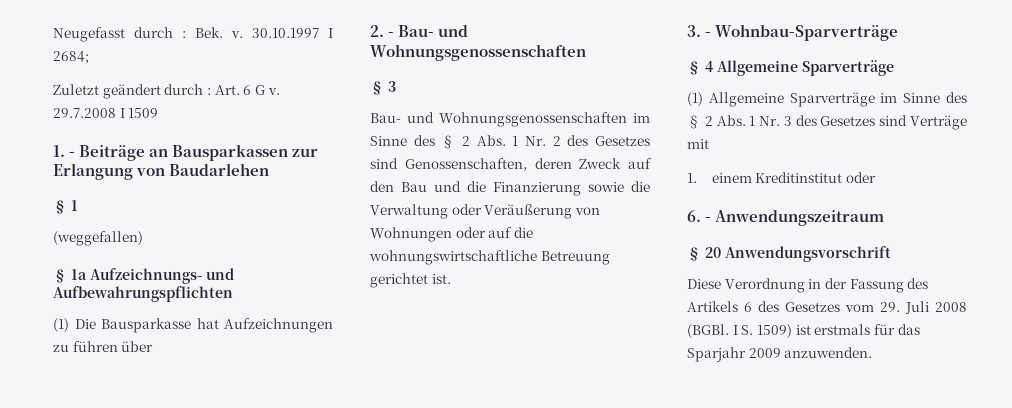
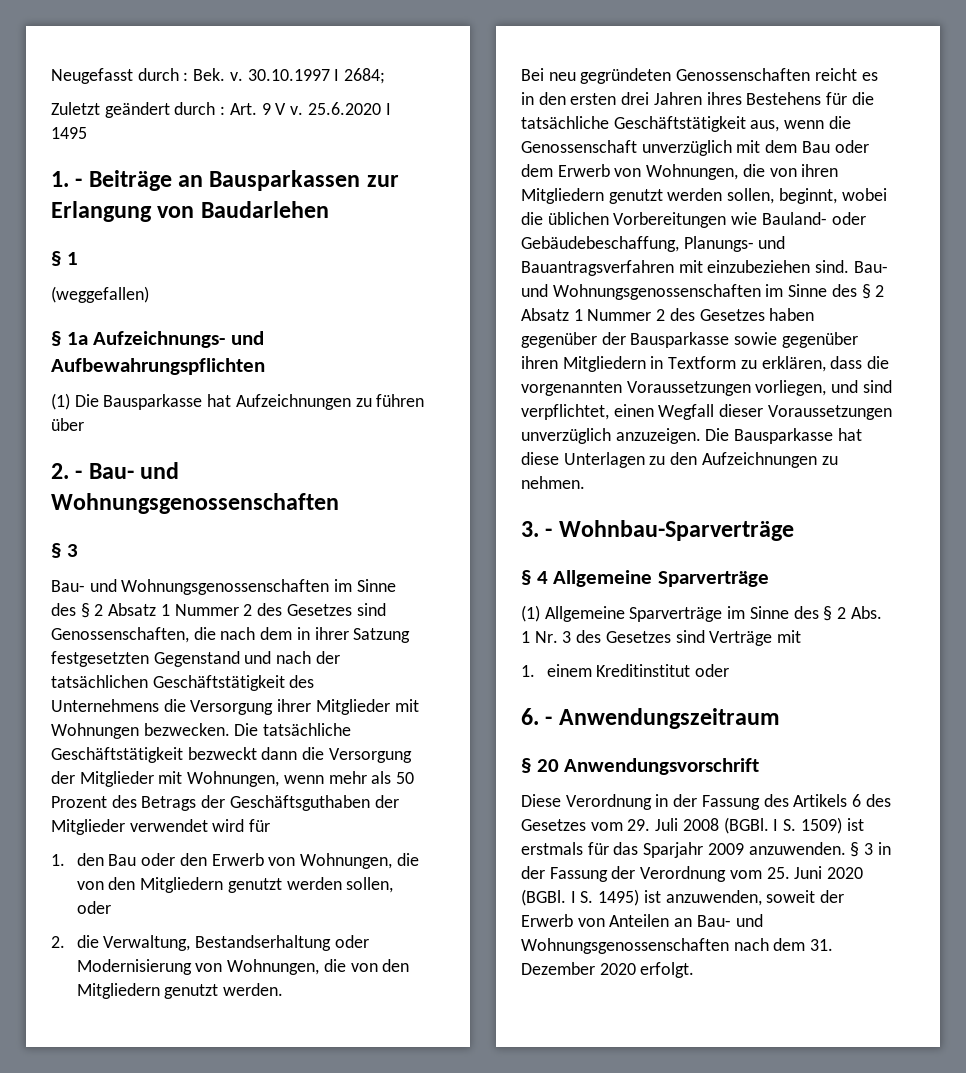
[243,85,280,95] [53,108,159,118] 6 G v. 29.7.2008 I 1509 -> [261,102,391,115] [51,127,87,139] 9 V v. 25.6.2020 I 1495
[476,135,546,146] Abs. 1 Nr. -> [108,603,239,616] Absatz 1 Nummer
[534,158,652,169] [370,181,650,196] [370,204,600,219] [370,227,533,242] [369,250,610,265] [370,273,451,288] deren Zweck auf den Bau und die Finanzierung sowie die Verwaltung oder Veräußerung von Wohnungen oder auf die wohnungswirtschaftliche Betreuung gerichtet ist. -> [193,627,411,643] [51,651,340,667] [51,675,315,691] [51,699,419,715] [51,723,352,739] [51,747,412,763] [51,771,415,787] [51,795,399,811] [51,819,271,835] [51,853,419,869] [76,877,394,893] [76,901,111,914] [51,935,369,951] [76,959,410,975] [76,983,284,999] [521,68,878,84] [521,92,874,105] [521,116,851,132] [521,140,869,156] [521,164,839,180] [521,188,887,204] [521,212,866,228] [521,236,786,252] [521,260,888,276] [521,284,885,300] [521,308,815,321] [521,332,858,348] [521,356,890,372] [521,380,892,396] [521,404,892,420] [521,428,862,444] [521,452,838,468] [521,476,585,489] die nach dem in ihrer Satzung festgesetzten Gegenstand und nach der tatsächlichen Geschäftstätigkeit des Unternehmens die Versorgung ihrer Mitglieder mit Wohnungen bezwecken. Die tatsächliche Geschäftstätigkeit bezweckt dann die Versorgung der Mitglieder mit Wohnungen, wenn mehr als 50 Prozent des Betrags der Geschäftsguthaben der Mitglieder verwendet wird für // 1. den Bau oder den Erwerb von Wohnungen, die von den Mitgliedern genutzt werden sollen, oder // 2. die Verwaltung, Bestandserhaltung oder Modernisierung von Wohnungen, die von den Mitgliedern genutzt werden. // Bei neu gegründeten Genossenschaften reicht es in den ersten drei Jahren ihres Bestehens für die tatsächliche Geschäftstätigkeit aus, wenn die Genossenschaft unverzüglich mit dem Bau oder dem Erwerb von Wohnungen, die von ihren Mitgliedern genutzt werden sollen, beginnt, wobei die üblichen Vorbereitungen wie Bauland- oder Gebäudebeschaffung, Planungs- und Bauantragsverfahren mit einzubeziehen sind. Bau- und Wohnungsgenossenschaften im Sinne des § 2 Absatz 1 Nummer 2 des Gesetzes haben gegenüber der Bausparkasse sowie gegenüber ihren Mitgliedern in Textform zu erklären, dass die vorgenannten Voraussetzungen vorliegen, und sind verpflichtet, einen Wegfall dieser Voraussetzungen unverzüglich anzuzeigen. Die Bausparkasse hat diese Unterlagen zu den Aufzeichnungen zu nehmen.
(873, 352) none -> [850,842,891,857] [521,866,864,882] [521,889,845,906] [521,914,763,927] [521,938,834,954] [521,962,695,978] § 3 in der Fassung der Verordnung vom 25. Juni 2020 (BGBl. I S. 1495) ist anzuwenden, soweit der Erwerb von Anteilen an Bau- und Wohnungsgenossenschaften nach dem 31. Dezember 2020 erfolgt.

